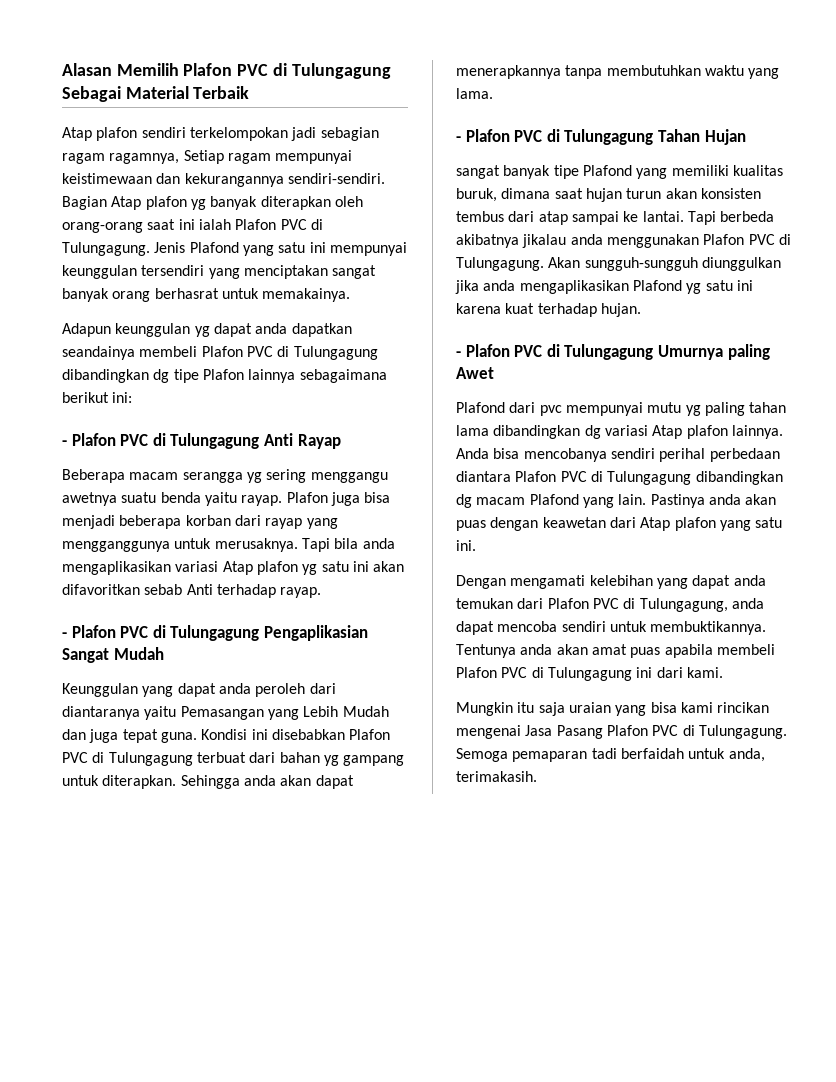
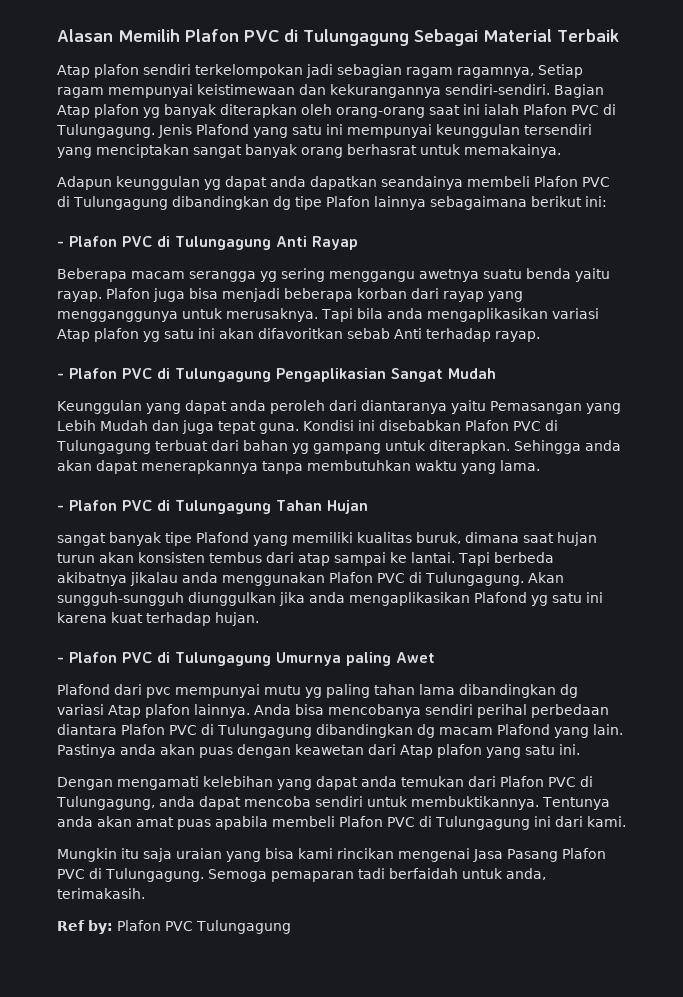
(537, 776) none -> [57,920,291,934] // Ref by: Plafon PVC Tulungagung

